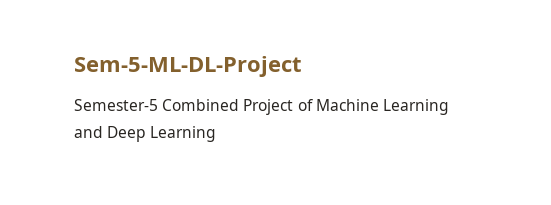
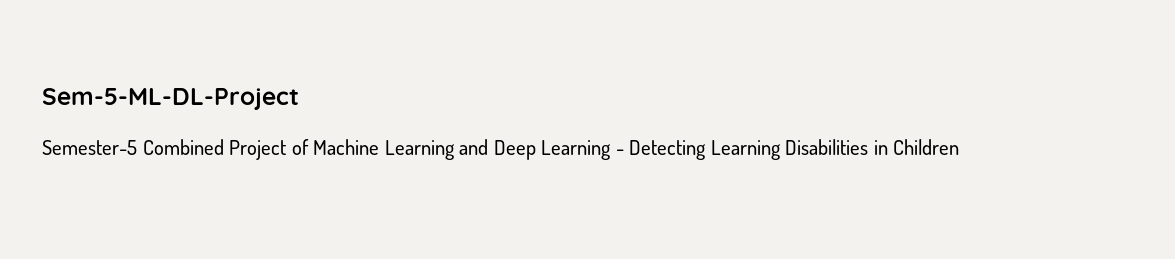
(217, 134) none -> [615,139,960,160] - Detecting Learning Disabilities in Children

